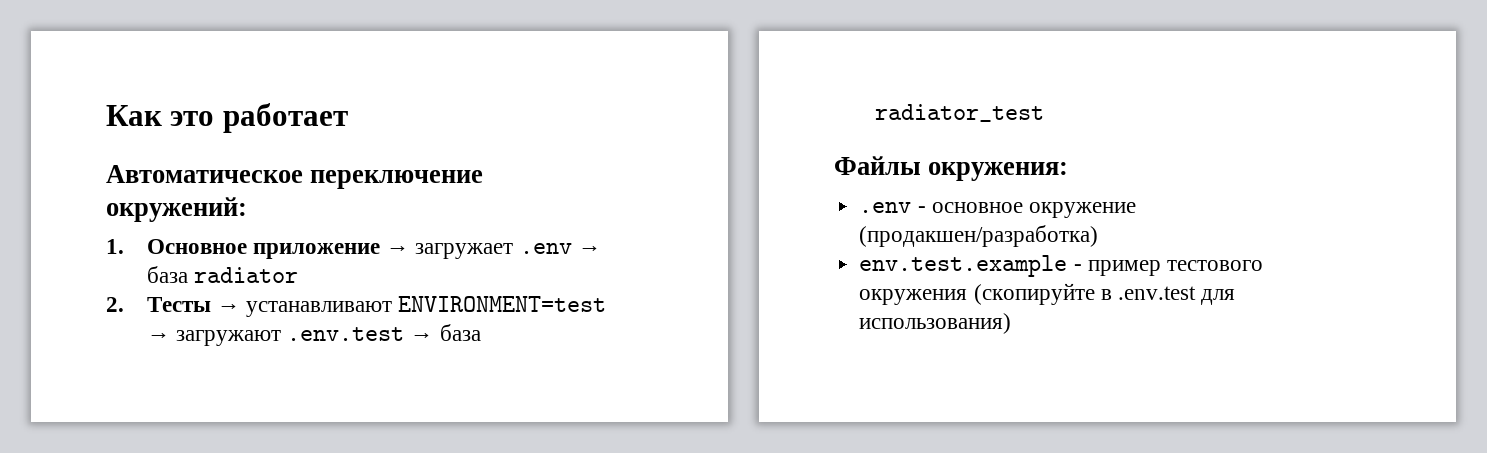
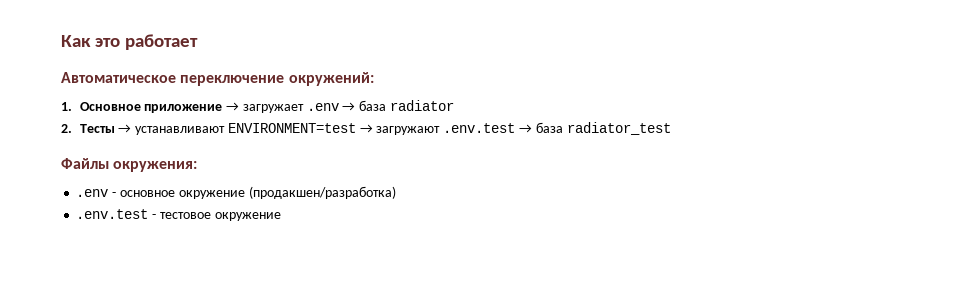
[859,255,1263,277] [859,283,1236,305] [859,313,1012,334] env.test.example - пример тестового окружения (скопируйте в .env.test для использования) -> [76,209,281,221] .env.test - тестовое окружение

